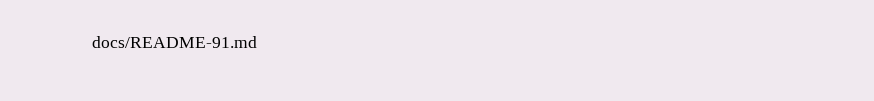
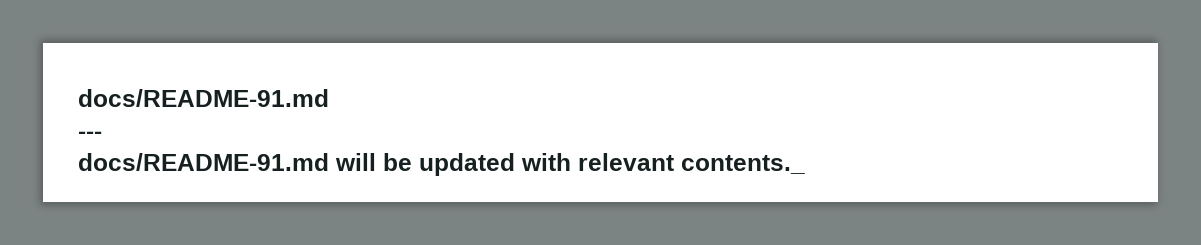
[92,36,257,48] docs/README-91.md -> [78,89,329,107] [78,131,102,139] [78,153,805,176] docs/README-91.md // --- // docs/README-91.md will be updated with relevant contents._

